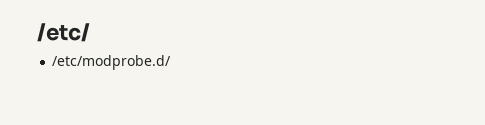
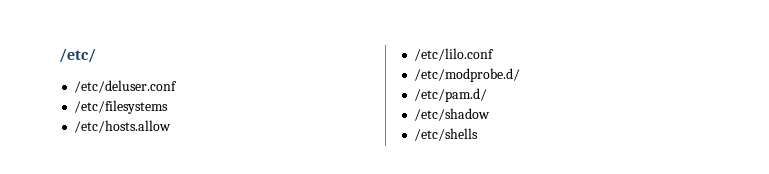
[52,55,172,70] /etc/modprobe.d/ -> [74,80,178,93] [74,100,169,114] [74,120,172,133] [414,48,495,61] [414,68,521,82] [414,88,488,102] [414,108,491,121] [414,128,479,141] /etc/deluser.conf // /etc/filesystems // /etc/hosts.allow // /etc/lilo.conf // /etc/modprobe.d/ // /etc/pam.d/ // /etc/shadow // /etc/shells

